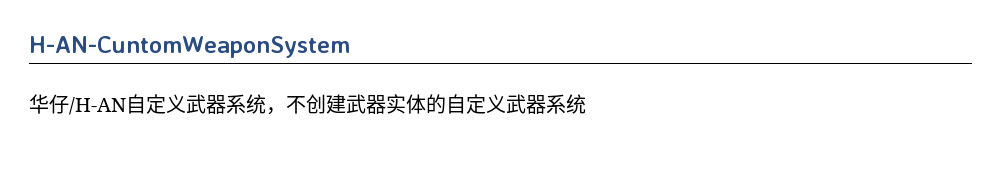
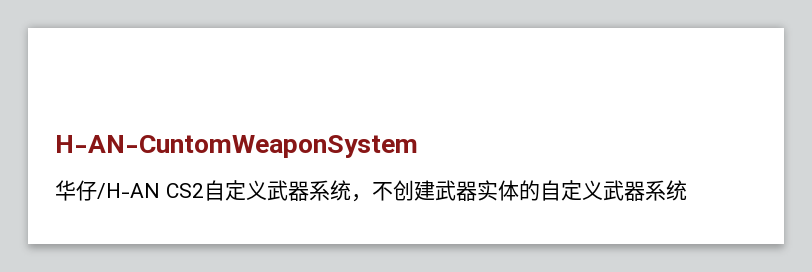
(126, 106) none -> [166,183,204,198] CS2

